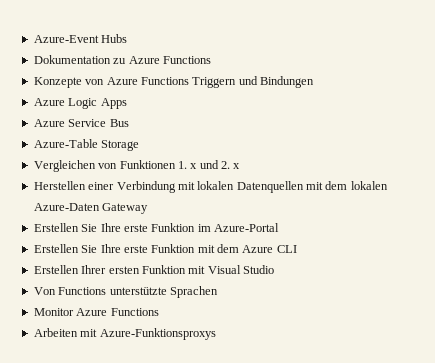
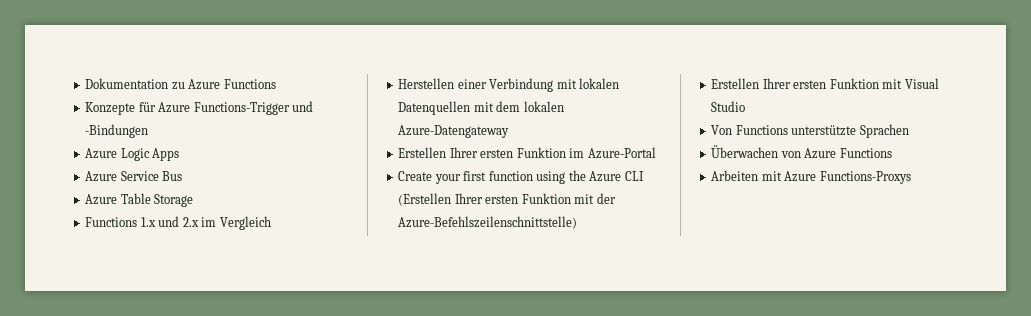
[33,34,128,43] Azure-Event Hubs // -> (85, 83) none
[85,76,314,88] von Azure Functions Triggern und Bindungen -> [138,101,314,115] [85,124,149,138] für Azure Functions-Trigger und -Bindungen
[33,139,98,148] Azure-Table -> [85,193,151,205] Azure Table
[33,160,241,172] Vergleichen von Funktionen 1. x und 2. x -> [85,216,271,230] Functions 1.x und 2.x im Vergleich
[33,203,149,214] [33,223,148,232] Azure-Daten Gateway // Erstellen Sie Ihre erste -> [398,125,510,138] [398,147,514,158] Azure-Datengateway // Erstellen Ihrer ersten
[33,244,297,253] Erstellen Sie Ihre erste Funktion mit dem Azure CLI -> [398,170,644,184] [398,193,616,206] [398,216,578,229] Create your first function using the Azure CLI (Erstellen Ihrer ersten Funktion mit der Azure-Befehlszeilenschnittstelle)
[33,308,74,316] Monitor -> [711,145,801,158] Überwachen von
[99,328,216,340] Azure-Funktionsproxys -> [784,171,911,184] Azure Functions-Proxys

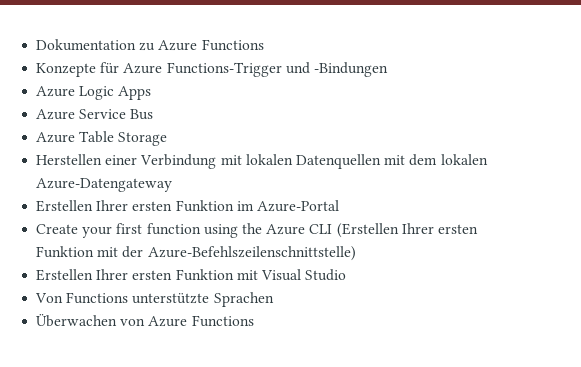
[85,216,271,230] // Functions 1.x und 2.x im Vergleich -> (168, 139) none
[711,170,911,184] // Arbeiten mit Azure Functions-Proxys -> (254, 321) none

